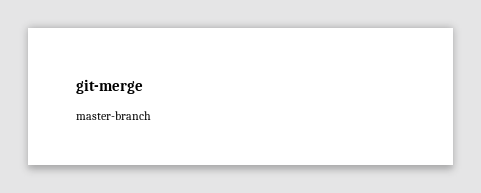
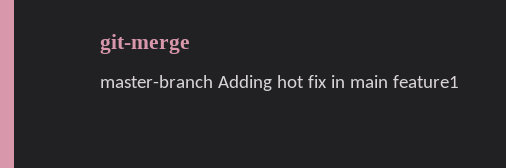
(151, 115) none -> [217,75,459,91] Adding hot fix in main feature1

